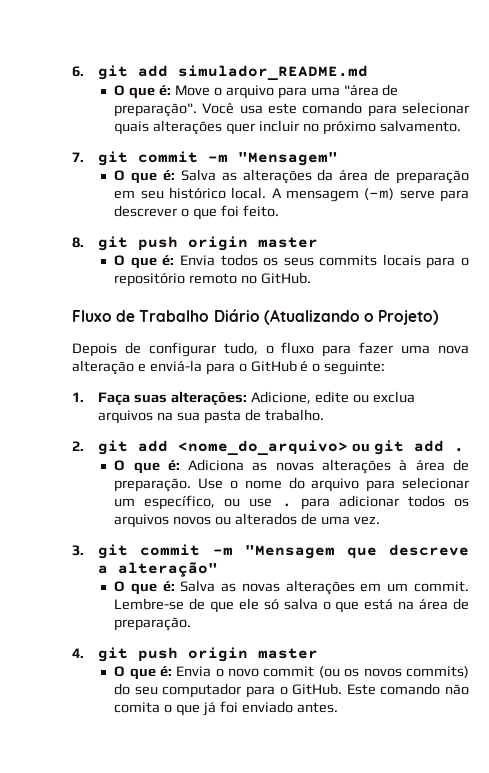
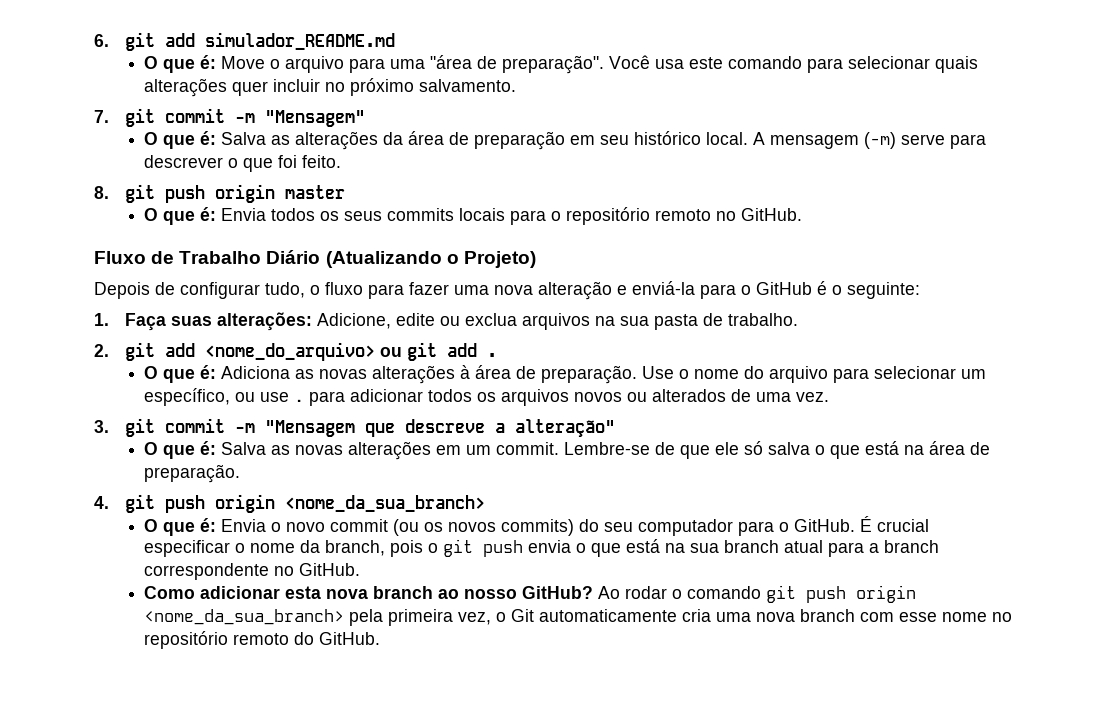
[258,648,319,659] master -> [285,495,486,512] <nome_da_sua_branch>
[346,683,470,695] [114,701,338,716] Este comando não comita o que já foi enviado antes. -> [860,516,930,532] [144,539,940,557] [144,563,361,580] [144,585,917,603] [144,609,1013,626] [144,631,381,649] É crucial especificar o nome da branch, pois o git push envia o que está na sua branch atual para a branch correspondente no GitHub. // Como adicionar esta nova branch ao nosso GitHub? Ao rodar o comando git push origin <nome_da_sua_branch> pela primeira vez, o Git automaticamente cria uma nova branch com esse nome no repositório remoto do GitHub.

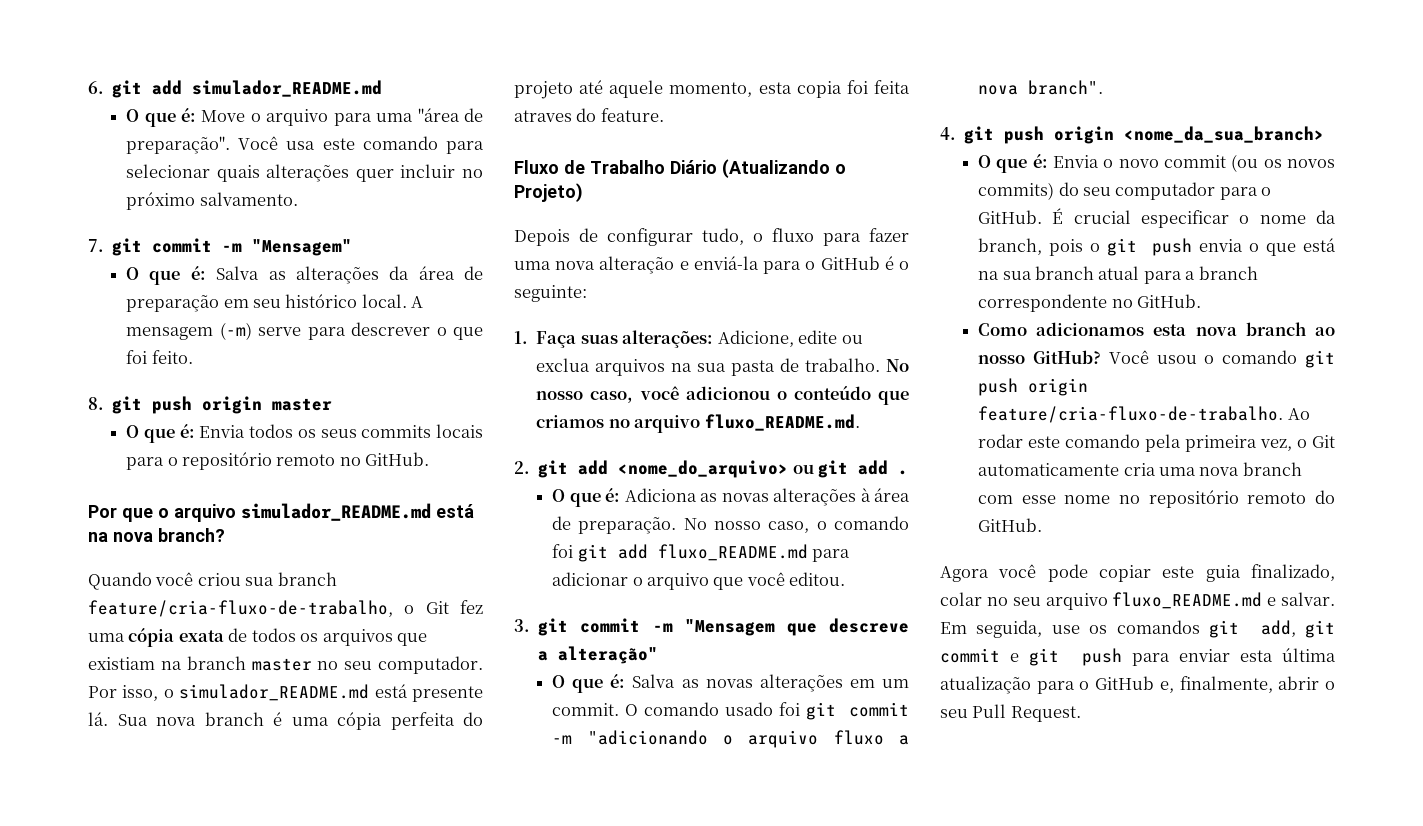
(803, 214) none -> [88,503,474,522] [88,528,225,542] [88,572,337,590] [88,600,483,617] [88,628,428,647] [88,656,483,674] [88,684,483,702] [88,712,483,730] [514,80,910,99] [514,108,664,122] // Por que o arquivo simulador_README.md está na nova branch? // Quando você criou sua branch feature/cria-fluxo-de-trabalho, o Git fez uma cópia exata de todos os arquivos que existiam na branch master no seu computador. Por isso, o simulador_README.md está presente lá. Sua nova branch é uma cópia perfeita do projeto até aquele momento, esta copia foi feita atraves do feature.
(799, 319) none -> [886,359,909,372] [536,385,909,405] [536,414,860,433] No nosso caso, você adicionou o conteúdo que criamos no arquivo fluxo_README.md.
[642,366,987,383] [144,388,830,406] Use o nome do arquivo para selecionar um específico, ou use . para adicionar todos os arquivos novos ou alterados de uma vez. -> [683,516,909,533] [552,544,851,562] [552,572,846,590] No nosso caso, o comando foi git add fluxo_README.md para adicionar o arquivo que você editou.
[564,441,991,459] [144,464,241,483] Lembre-se de que ele só salva o que está na área de preparação. -> [625,702,909,720] [552,730,909,748] [978,80,1104,95] O comando usado foi git commit -m "adicionando o arquivo fluxo a nova branch".
[200,586,281,599] adicionar -> [1036,322,1145,336] adicionamos
[598,586,668,599] Ao rodar -> [1108,350,1197,364] Você usou
[144,609,345,625] <nome_da_sua_branch> -> [978,406,1310,423] [978,434,1141,448] feature/cria-fluxo-de-trabalho. Ao rodar este comando
(381, 638) none -> [940,564,1335,582] [940,592,1335,610] [940,620,1335,638] [940,648,1336,666] [940,676,1335,694] [940,704,1081,722] // Agora você pode copiar este guia finalizado, colar no seu arquivo fluxo_README.md e salvar. Em seguida, use os comandos git add, git commit e git push para enviar esta última atualização para o GitHub e, finalmente, abrir o seu Pull Request.

